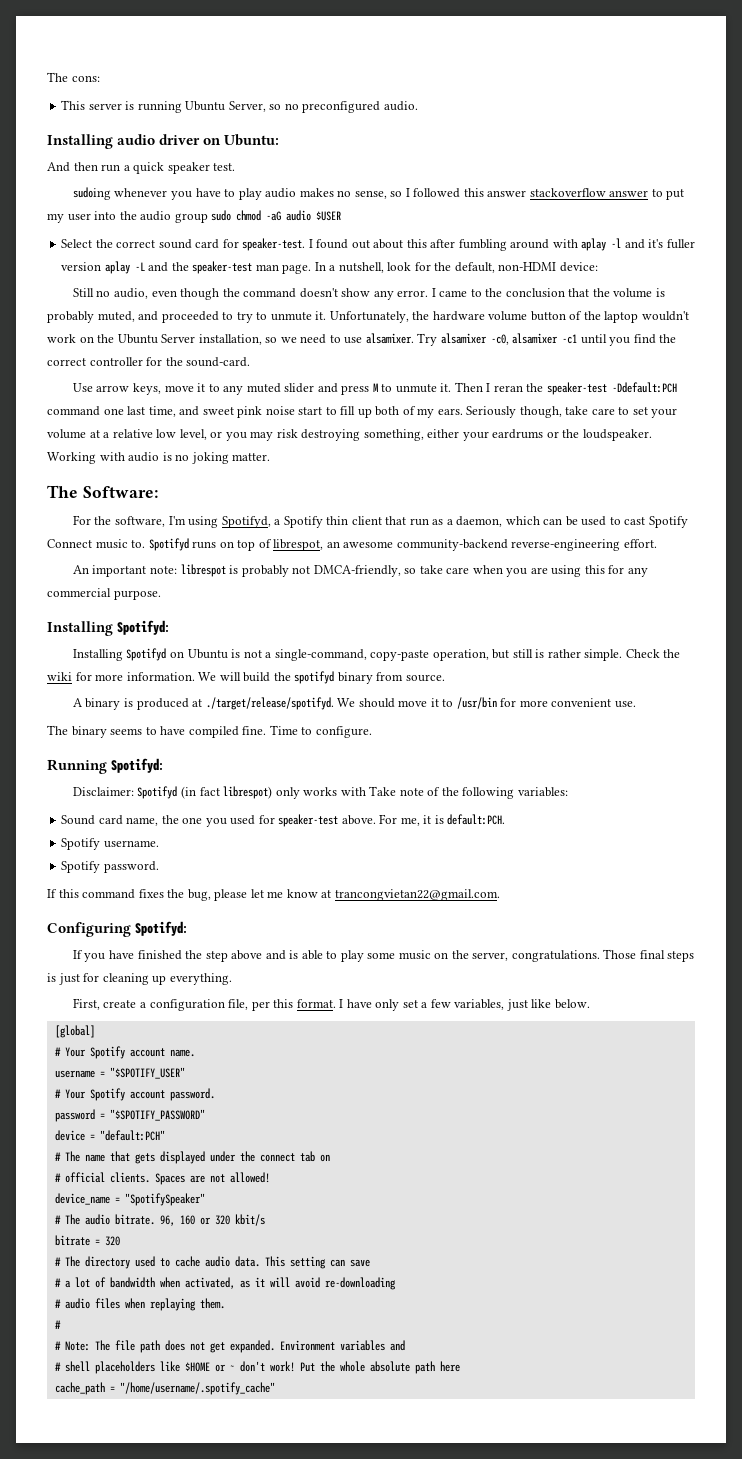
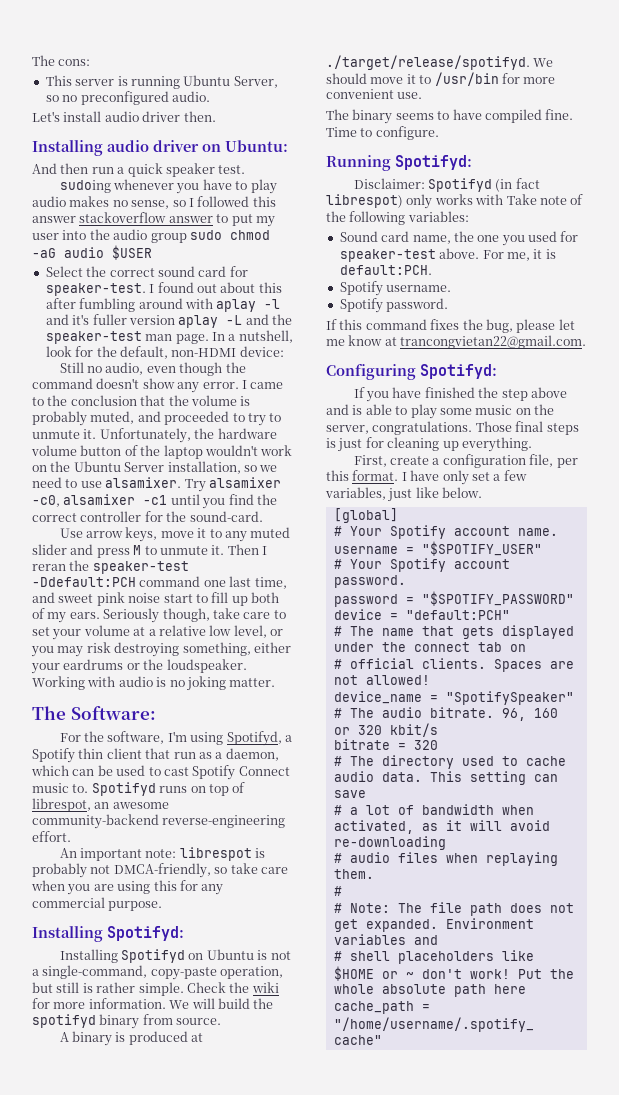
(418, 106) none -> [32,111,216,122] // Let's install audio driver then.

